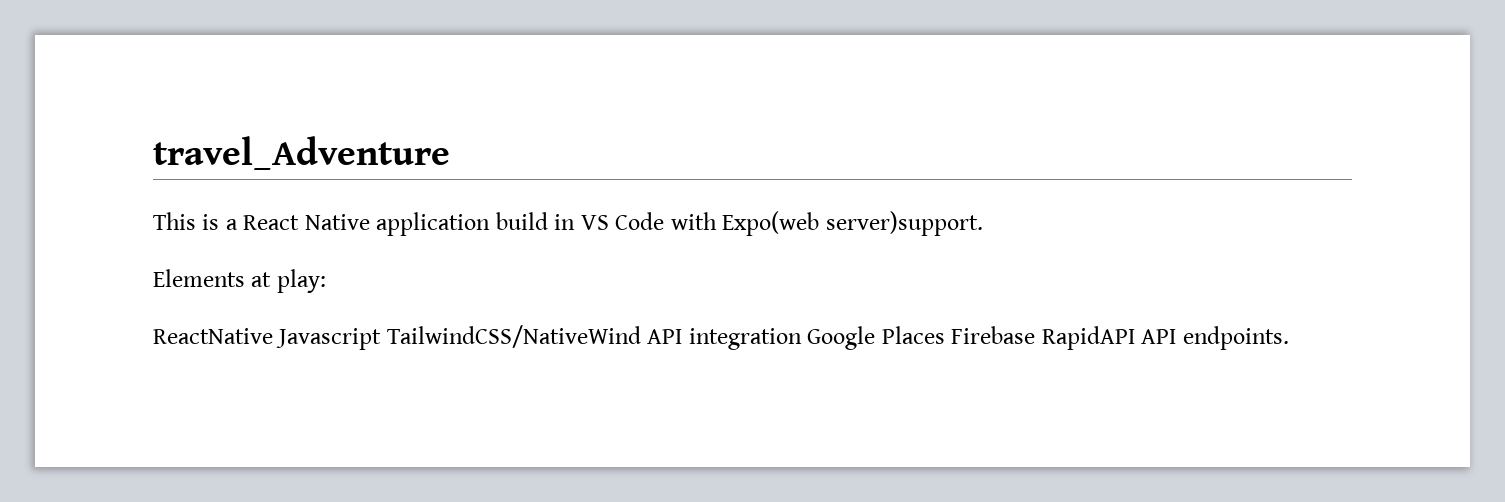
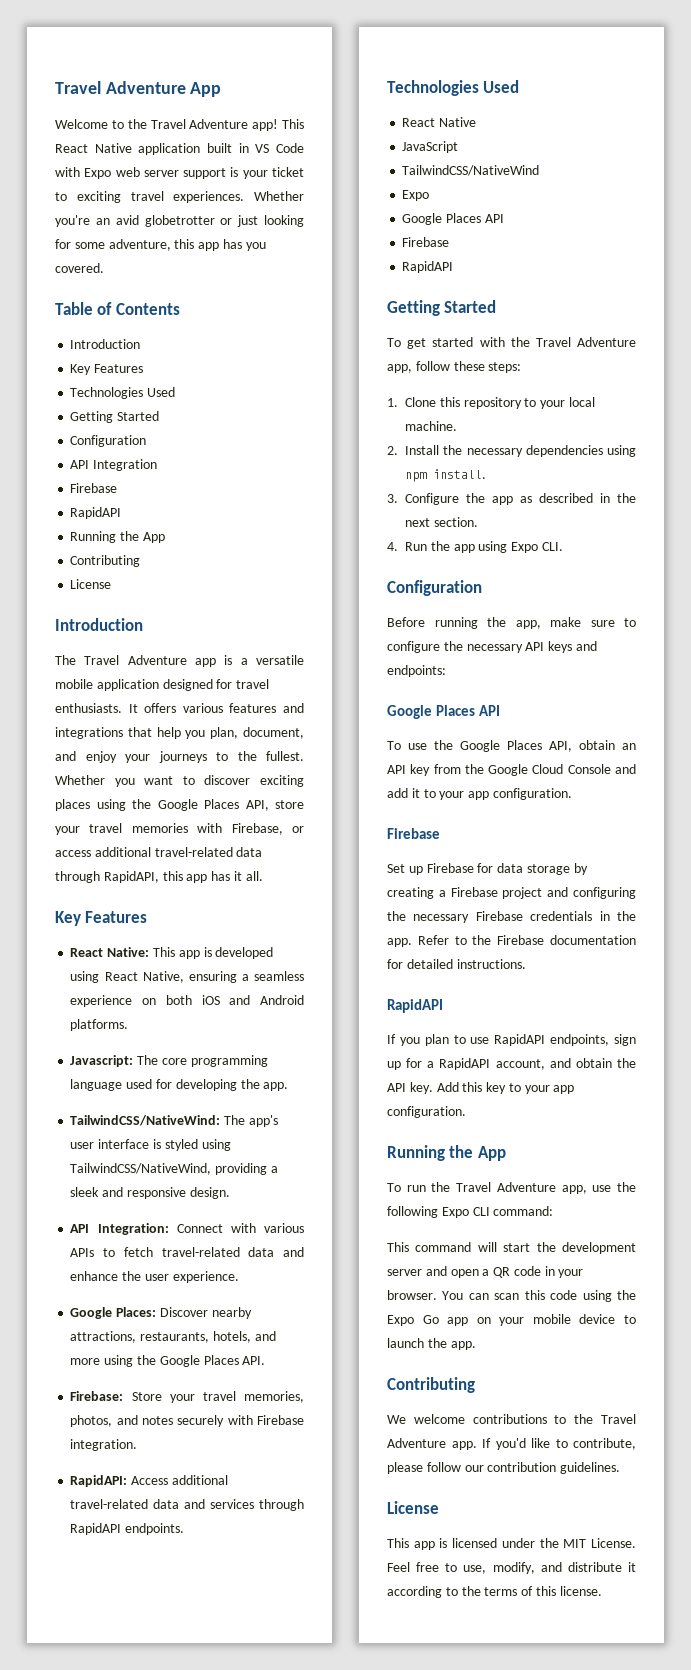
[153,136,450,170] [153,212,238,230] travel_Adventure // This is a -> [55,81,222,97] [55,119,304,131] Travel Adventure App // Welcome to the Travel Adventure app! This
[495,212,548,230] build -> [206,143,232,153] built
[722,211,983,236] [153,269,326,293] [153,325,1289,350] Expo(web server)support. // Elements at play: // ReactNative Javascript TailwindCSS/NativeWind API integration Google Places Firebase RapidAPI API endpoints. -> [84,167,304,179] [55,191,304,203] [55,215,304,227] [55,239,266,251] [55,263,104,273] [55,302,180,315] [70,339,141,349] [70,364,144,375] [70,387,176,399] [70,411,160,423] [70,435,147,447] [70,459,158,471] [70,483,118,493] [70,507,122,519] [70,531,165,543] [70,555,141,567] [70,579,112,589] [55,618,143,631] [55,655,304,667] [55,679,270,691] [55,703,304,713] [55,727,304,739] [55,751,304,763] [55,775,304,787] [55,799,304,811] [55,823,304,835] [55,847,263,857] [55,871,263,883] [55,911,148,926] [70,947,274,959] [70,971,304,983] [70,995,304,1007] [70,1019,129,1031] [70,1055,268,1067] [70,1079,289,1091] [70,1115,278,1127] [70,1139,231,1151] [70,1163,278,1175] [70,1187,230,1199] [70,1223,304,1235] [70,1247,304,1257] [70,1271,239,1283] [70,1307,252,1319] [70,1331,276,1343] [70,1355,266,1367] [70,1391,304,1403] [70,1415,304,1427] [70,1439,138,1451] [70,1475,228,1487] [70,1499,304,1511] [70,1523,185,1535] [387,80,520,96] [402,117,477,127] [402,141,459,153] [402,165,540,176] [402,190,430,201] [402,213,504,225] [402,237,450,247] [402,261,454,273] [387,300,497,316] [387,337,636,349] [387,361,522,373] [387,397,595,409] [405,421,457,431] [387,445,636,457] [405,469,486,482] [387,493,636,505] [405,517,478,527] [387,541,563,553] [387,580,482,596] [387,617,636,629] [387,641,597,653] [387,665,446,677] [387,705,501,719] [387,740,636,752] [387,764,636,776] [387,788,572,800] [387,828,440,839] [387,863,588,875] [387,887,636,899] [387,911,636,923] [387,935,636,947] [387,959,526,969] [387,999,443,1013] [387,1034,636,1046] [387,1058,636,1070] [387,1082,575,1094] [387,1106,466,1118] [387,1145,506,1161] [387,1182,636,1194] [387,1206,554,1218] [387,1242,636,1254] [387,1266,584,1278] [387,1290,636,1302] [387,1314,636,1326] [387,1338,476,1350] [387,1377,475,1393] [387,1414,636,1424] [387,1438,636,1450] [387,1462,621,1474] [387,1501,439,1514] [387,1538,636,1550] [387,1562,636,1574] [387,1586,602,1598] Expo web server support is your ticket to exciting travel experiences. Whether you're an avid globetrotter or just looking for some adventure, this app has you covered. // Table of Contents // Introduction // Key Features // Technologies Used // Getting Started // Configuration // API Integration // Firebase // RapidAPI // Running the App // Contributing // License // Introduction // The Travel Adventure app is a versatile mobile application designed for travel enthusiasts. It offers various features and integrations that help you plan, document, and enjoy your journeys to the fullest. Whether you want to discover exciting places using the Google Places API, store your travel memories with Firebase, or access additional travel-related data through RapidAPI, this app has it all. // Key Features // React Native: This app is developed using React Native, ensuring a seamless experience on both iOS and Android platforms. // Javascript: The core programming language used for developing the app. // TailwindCSS/NativeWind: The app's user interface is styled using TailwindCSS/NativeWind, providing a sleek and responsive design. // API Integration: Connect with various APIs to fetch travel-related data and enhance the user experience. // Google Places: Discover nearby attractions, restaurants, hotels, and more using the Google Places API. // Firebase: Store your travel memories, photos, and notes securely with Firebase integration. // RapidAPI: Access additional travel-related data and services through RapidAPI endpoints. // Technologies Used // React Native // JavaScript // TailwindCSS/NativeWind // Expo // Google Places API // Firebase // RapidAPI // Getting Started // To get started with the Travel Adventure app, follow these steps: // 1. Clone this repository to your local machine. // 2. Install the necessary dependencies using npm install. // 3. Configure the app as described in the next section. // 4. Run the app using Expo CLI. // Configuration // Before running the app, make sure to configure the necessary API keys and endpoints: // Google Places API // To use the Google Places API, obtain an API key from the Google Cloud Console and add it to your app configuration. // Firebase // Set up Firebase for data storage by creating a Firebase project and configuring the necessary Firebase credentials in the app. Refer to the Firebase documentation for detailed instructions. // RapidAPI // If you plan to use RapidAPI endpoints, sign up for a RapidAPI account, and obtain the API key. Add this key to your app configuration. // Running the App // To run the Travel Adventure app, use the following Expo CLI command: // This command will start the development server and open a QR code in your browser. You can scan this code using the Expo Go app on your mobile device to launch the app. // Contributing // We welcome contributions to the Travel Adventure app. If you'd like to contribute, please follow our contribution guidelines. // License // This app is licensed under the MIT License. Feel free to use, modify, and distribute it according to the terms of this license.

